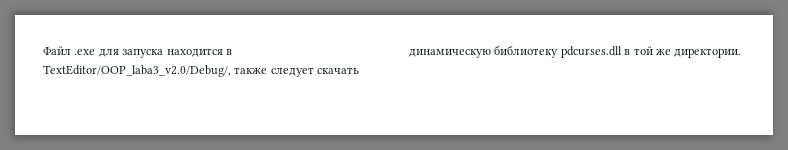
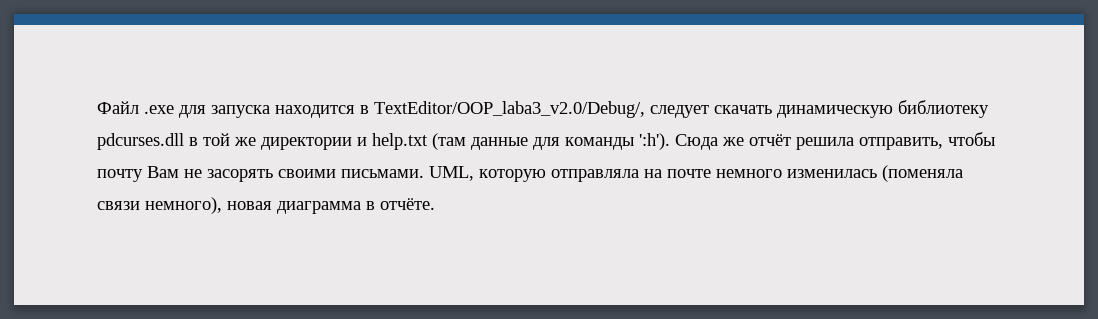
[234,67,268,74] также -> (645, 109) none
[674,48,742,58] директории. -> [261,132,995,150] [97,165,963,182] [97,197,435,214] директории и help.txt (там данные для команды ':h'). Сюда же отчёт решила отправить, чтобы почту Вам не засорять своими письмами. UML, которую отправляла на почте немного изменилась (поменяла связи немного), новая диаграмма в отчёте.

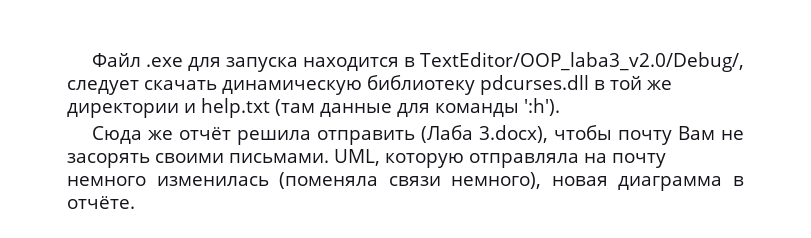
(670, 141) none -> (560, 107) //
[859,137,943,150] отправить, -> [316,125,548,145] отправить (Лаба 3.docx),
[667,169,711,178] почте -> [612,153,666,168] почту

